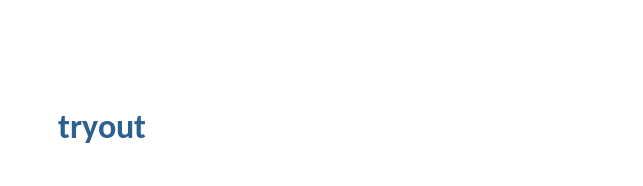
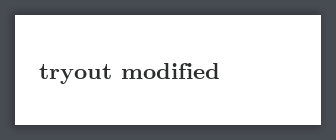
(146, 129) none -> [121,63,220,79] modified

